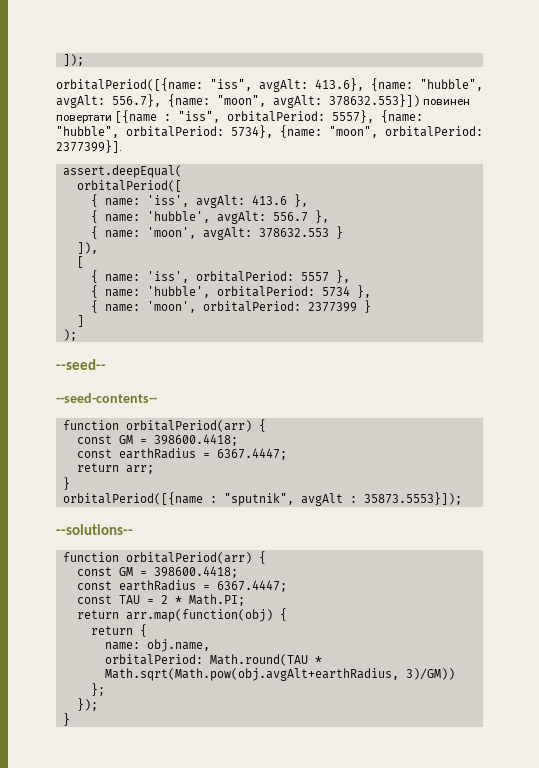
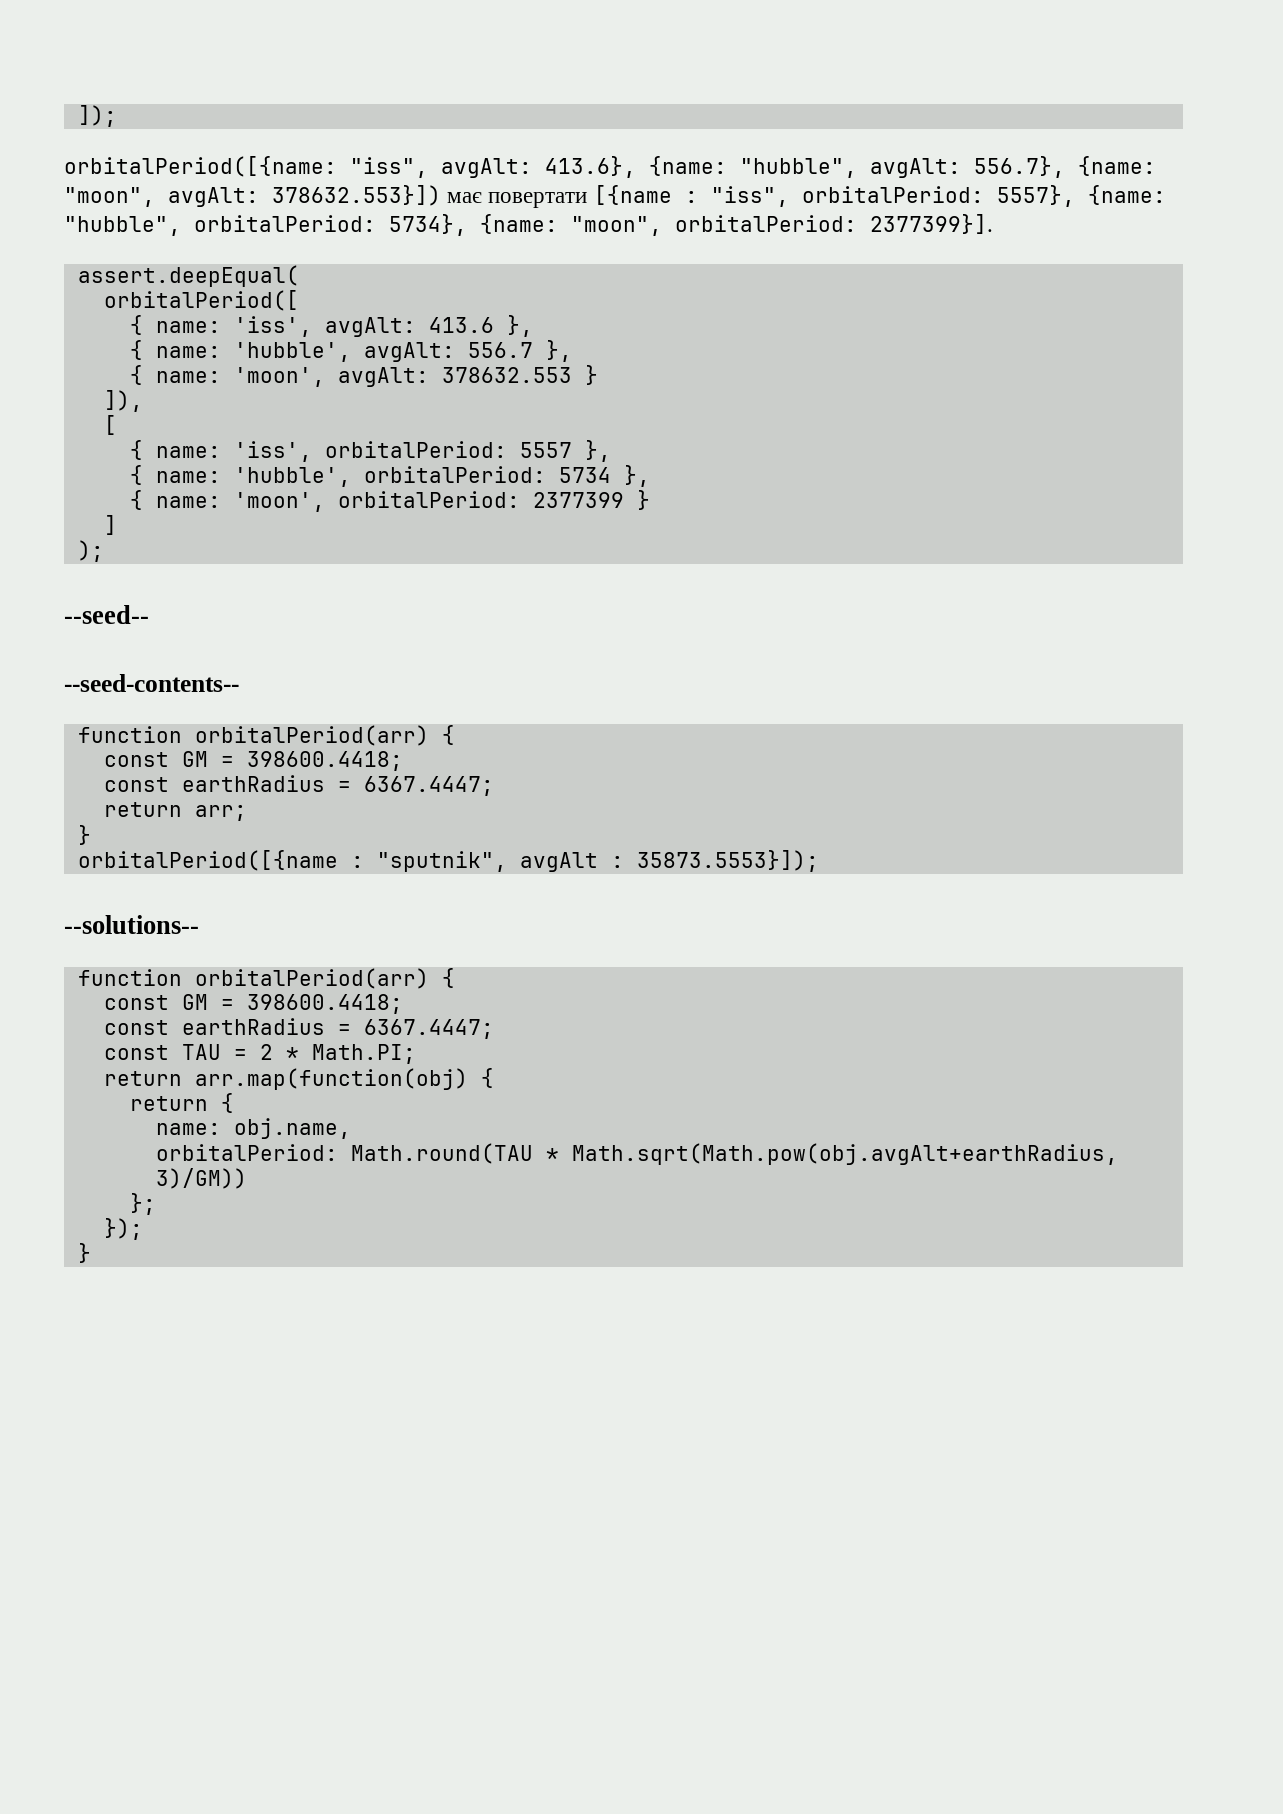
[423,99,471,105] повинен -> [447,192,483,203] має

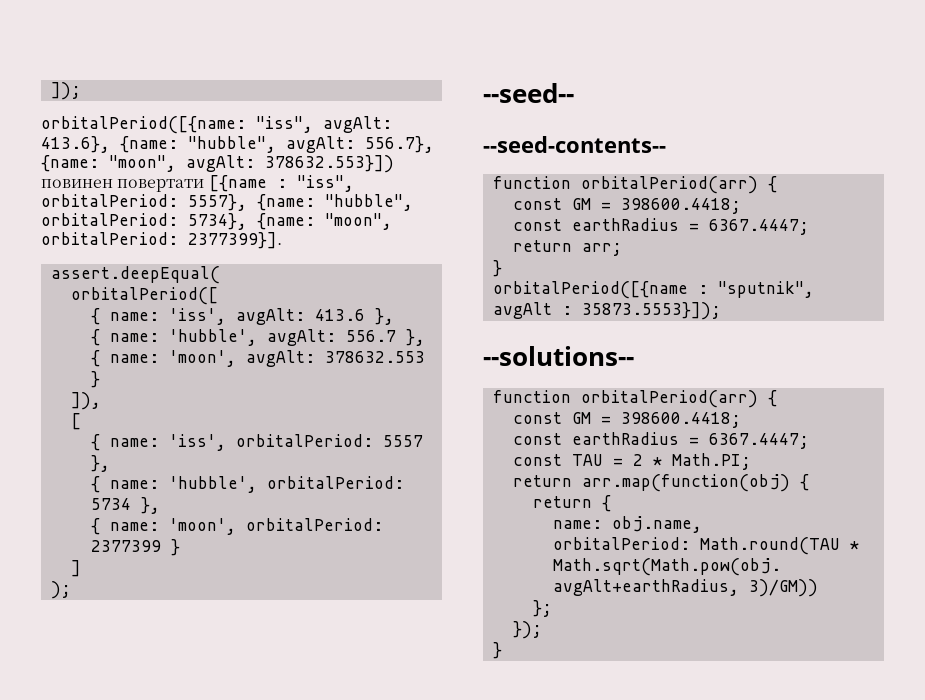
[447,192,483,203] має -> [41,179,113,188] повинен

